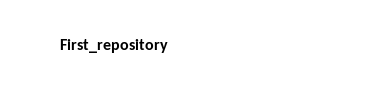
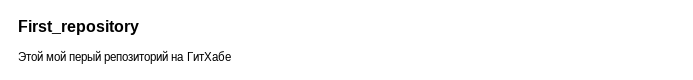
(168, 46) none -> [18,50,231,64] // Этой мой перый репозиторий на ГитХабе

